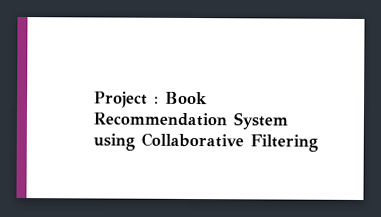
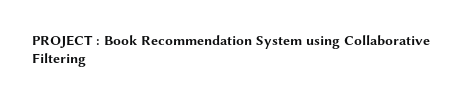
[94,91,148,108] Project -> [32,35,93,48] PROJECT

